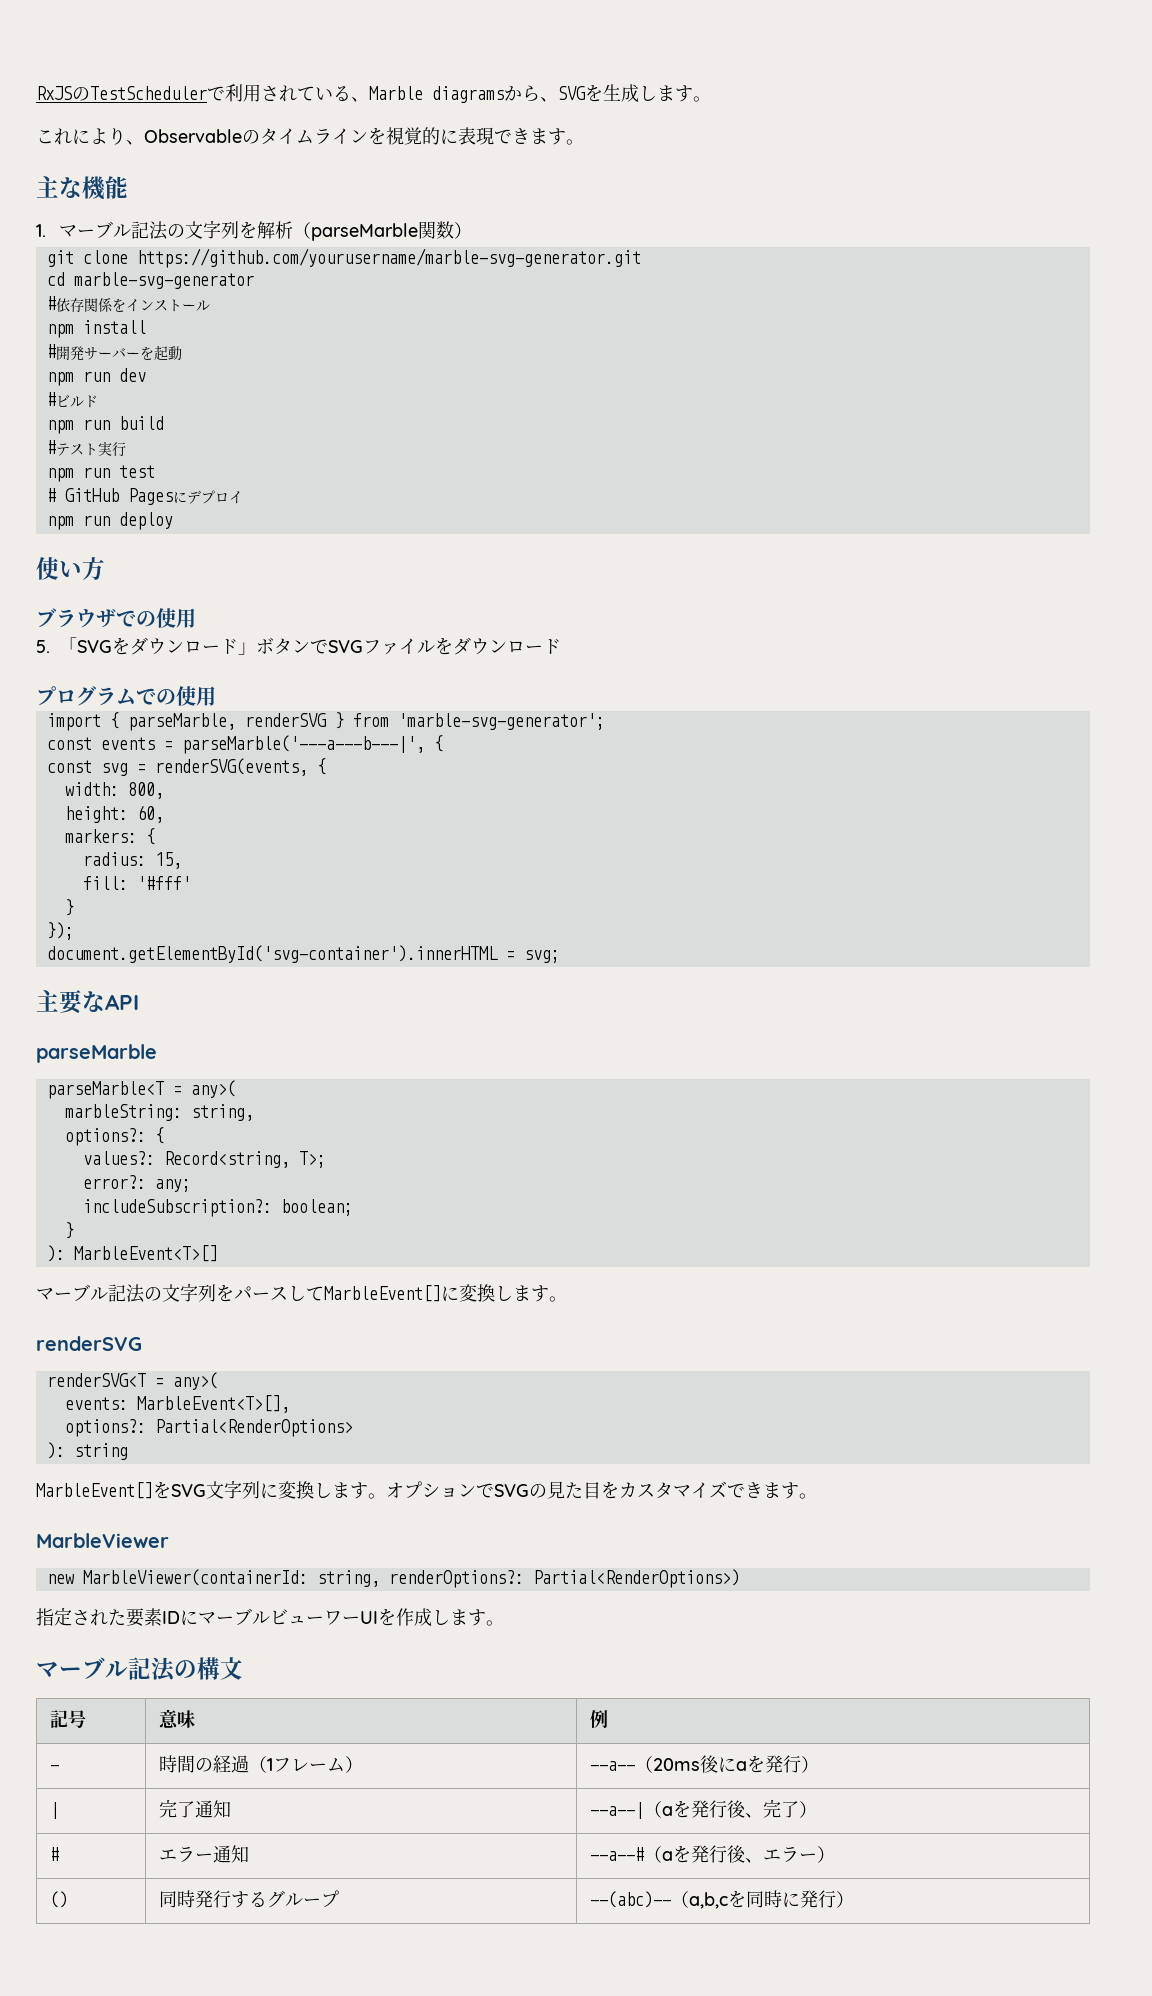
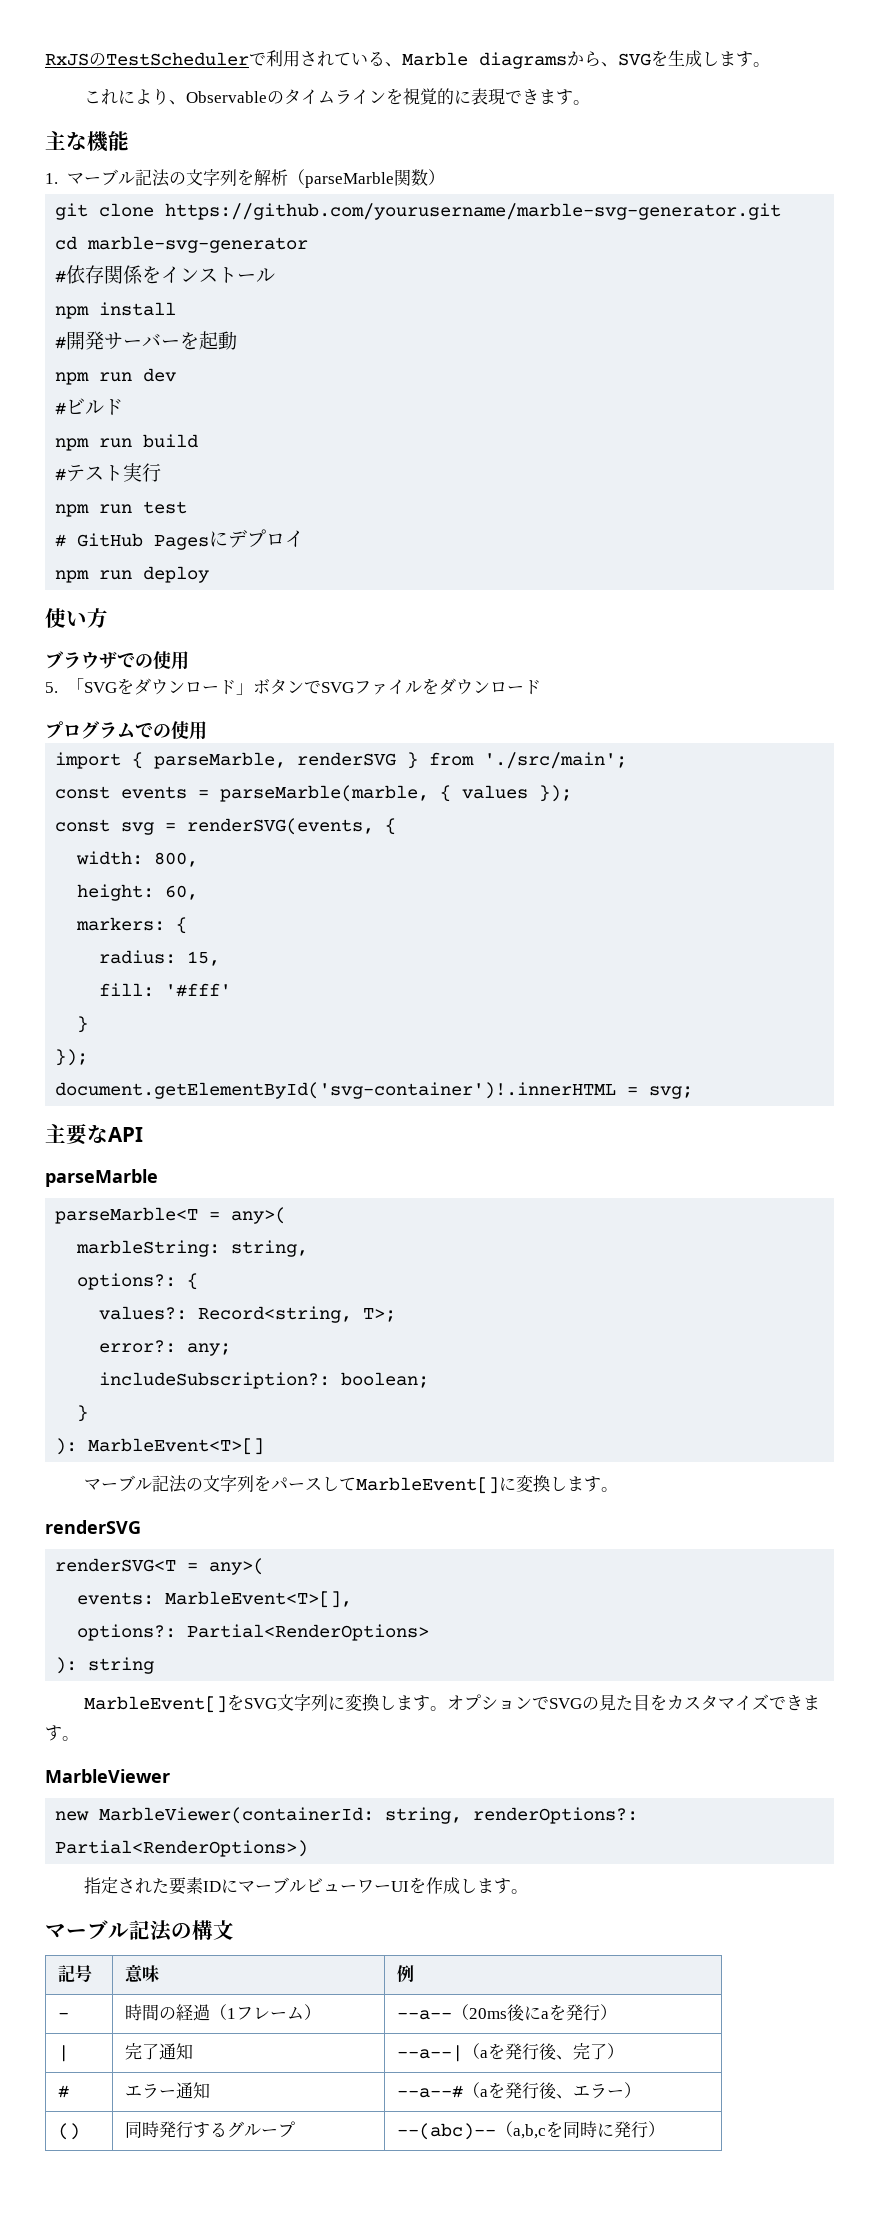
[397,713,605,730] 'marble-svg-generator'; -> [484,752,628,769] './src/main';
[181,735,443,754] parseMarble('---a---b---|', { -> [220,785,573,802] parseMarble(marble, { values });
[46,945,498,963] document.getElementById('svg-container').innerHTML -> [55,1082,617,1099] document.getElementById('svg-container')!.innerHTML

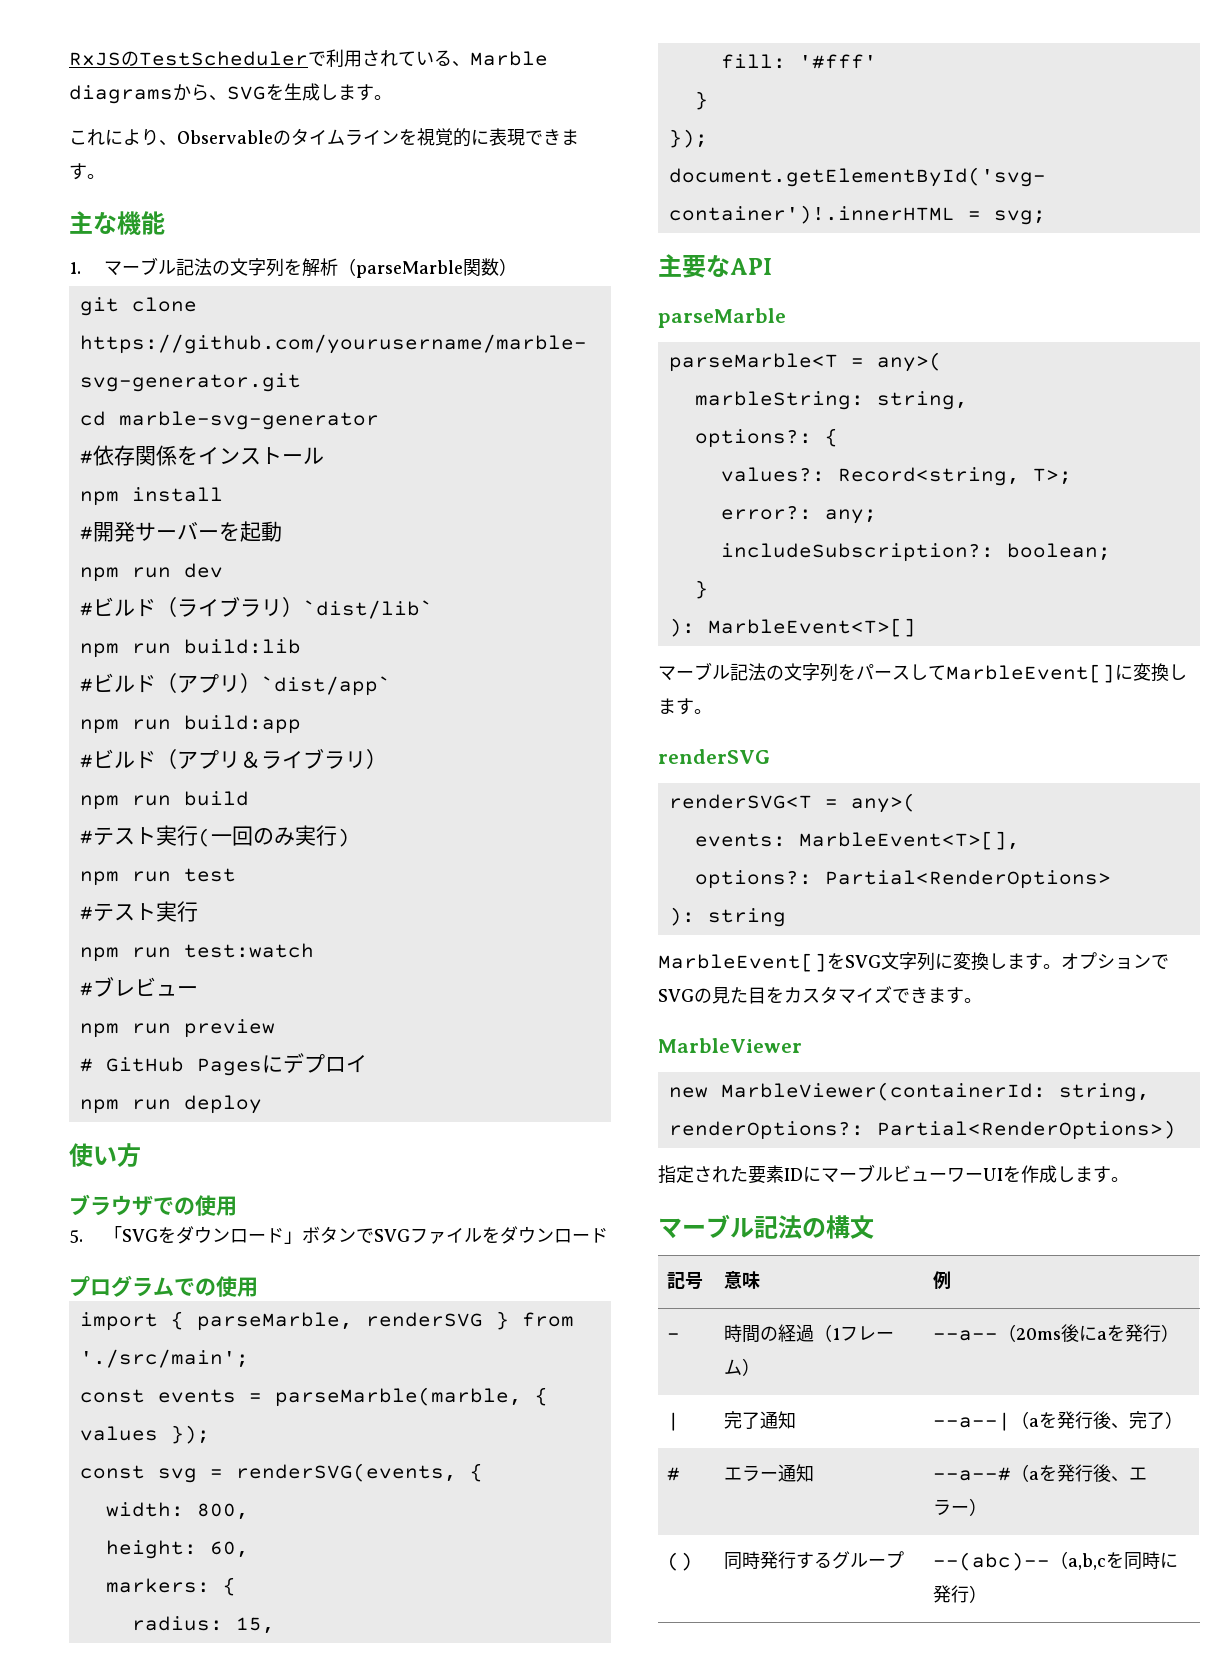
(124, 407) none -> [155,597,433,619] [79,639,301,658] [79,673,391,696] [79,715,301,734] [79,749,387,769] （ライブラリ）`dist/lib` // npm run build:lib // #ビルド（アプリ）`dist/app` // npm run build:app // #ビルド（アプリ＆ライブラリ）
[55,501,188,517] // npm run test -> [197,825,350,847] [79,868,236,886] [79,901,198,922] [79,943,314,962] [79,977,198,997] [79,1019,275,1038] (一回のみ実行) // npm run test // #テスト実行 // npm run test:watch // #ブレビュー // npm run preview

